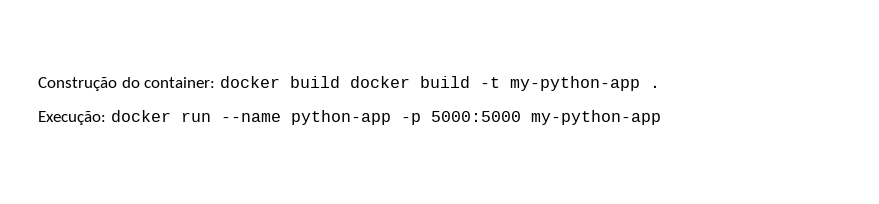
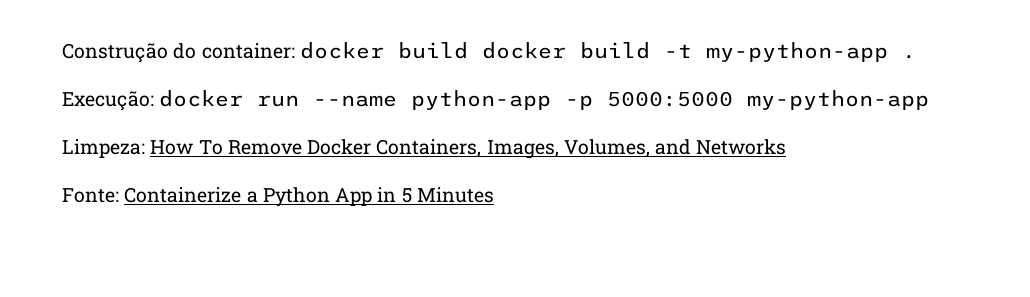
(661, 117) none -> [62,139,787,159] [62,187,494,207] // Limpeza: How To Remove Docker Containers, Images, Volumes, and Networks // Fonte: Containerize a Python App in 5 Minutes

